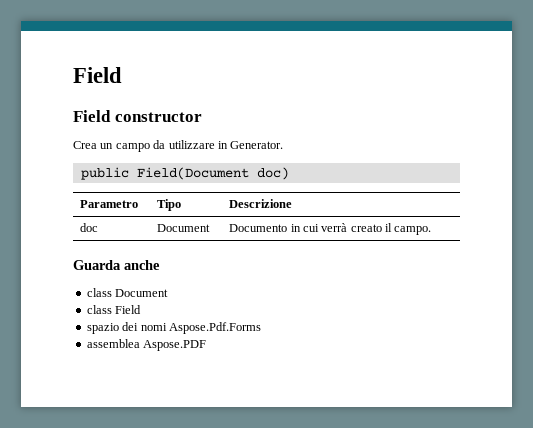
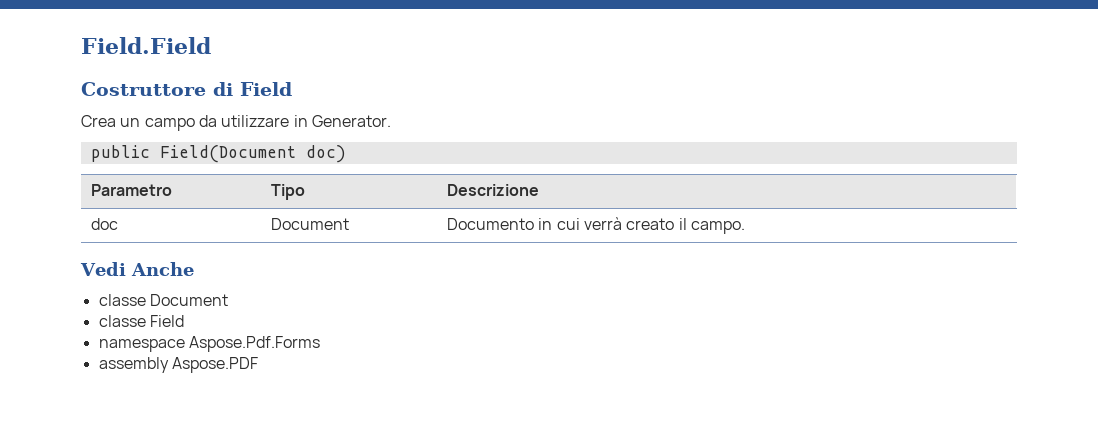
[73,67,122,83] [73,110,202,122] Field // Field constructor -> [81,37,211,54] [81,82,292,96] Field.Field // Costruttore di Field
[73,260,160,270] [86,288,112,297] Guarda anche // class -> [80,262,194,276] [98,294,146,306] Vedi Anche // classe
[86,305,142,314] [86,322,167,334] class Field // spazio dei nomi -> [98,315,184,327] [98,339,185,352] classe Field // namespace
[86,339,140,348] assemblea -> [98,357,169,373] assembly

